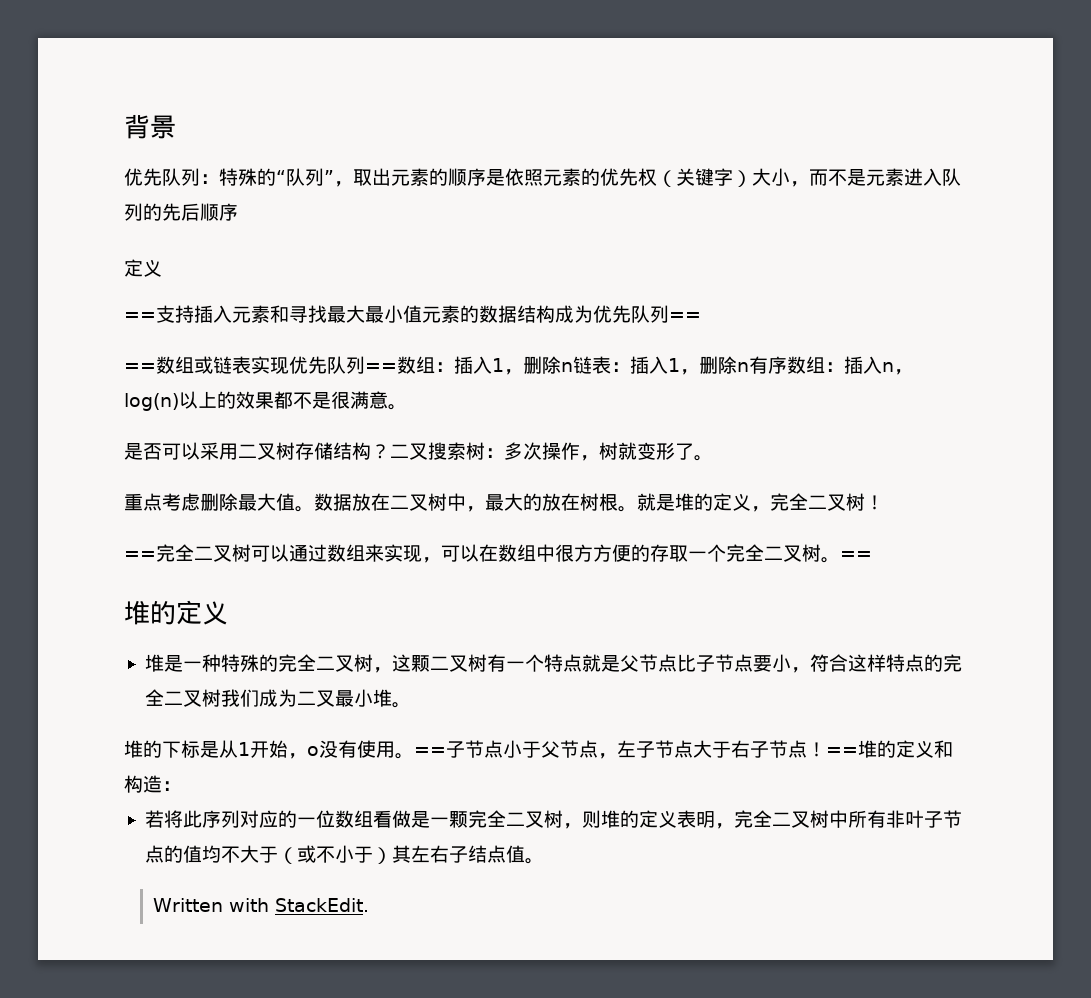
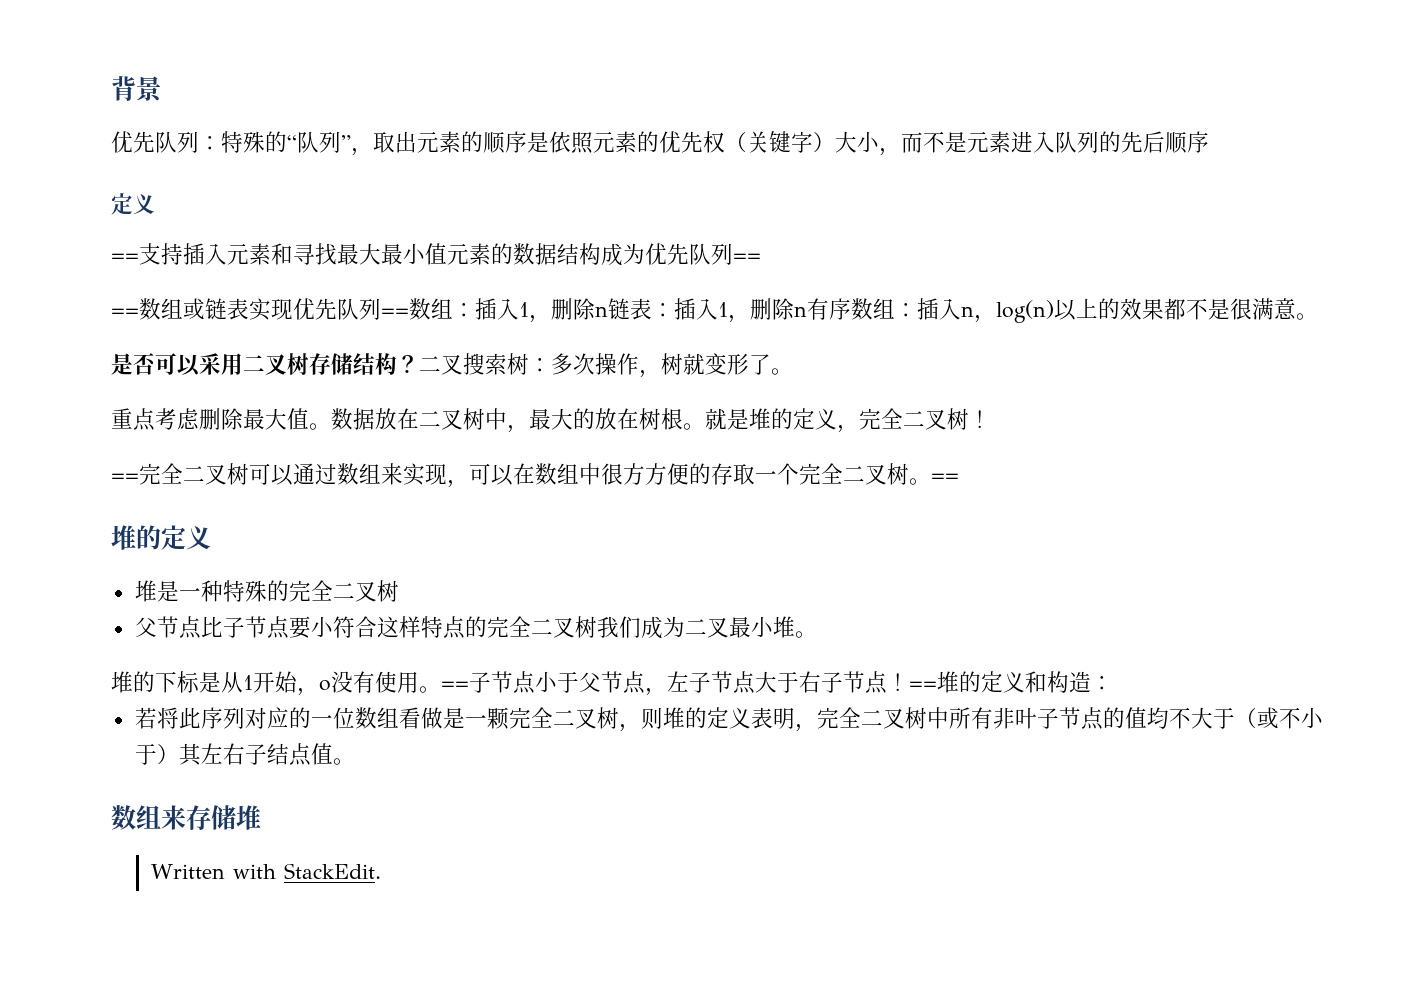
[372,654,620,673] ，这颗二叉树有一个特点就是 -> (399, 591) //
[790,667,810,673] ， -> (333, 626) none
(544, 861) none -> [111,805,261,830] // 数组来存储堆

